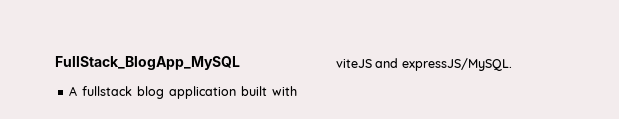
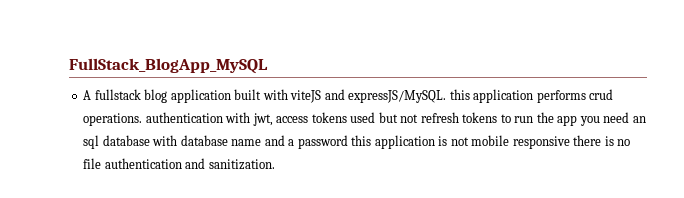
(512, 64) none -> [449,89,614,103] [83,112,646,126] [83,135,631,149] [83,158,275,170] this application performs crud operations. authentication with jwt, access tokens used but not refresh tokens to run the app you need an sql database with database name and a password this application is not mobile responsive there is no file authentication and sanitization.

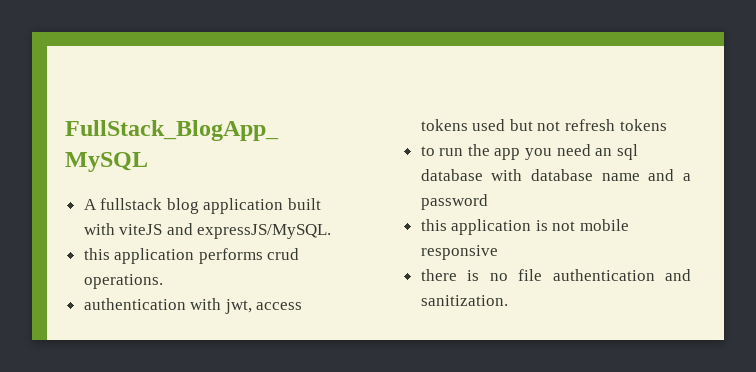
(447, 96) none -> (332, 231) //
(143, 119) none -> (163, 281) //
(498, 117) none -> (667, 125) //
(348, 142) none -> (488, 202) //
(570, 142) none -> (498, 252) //

